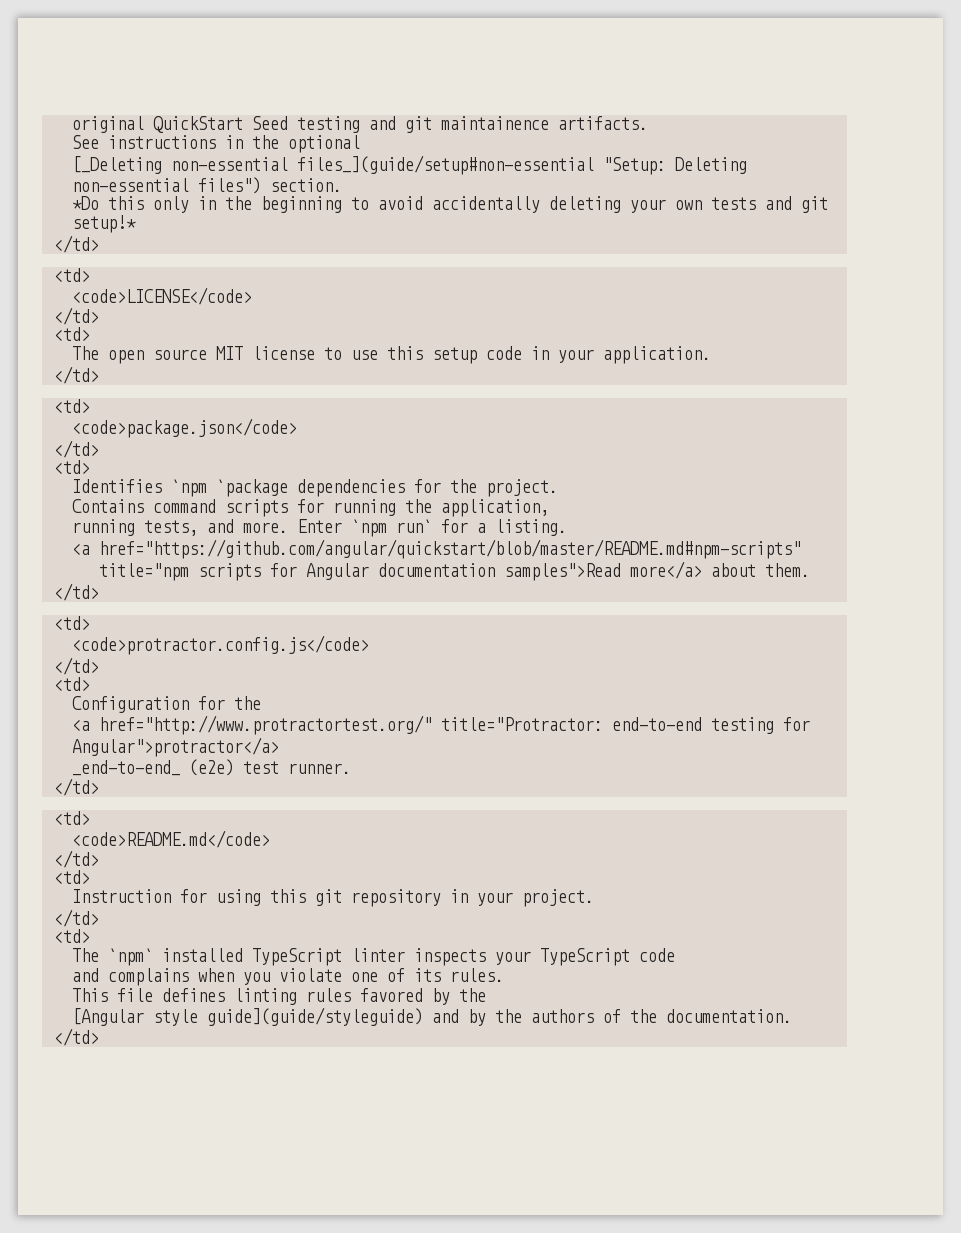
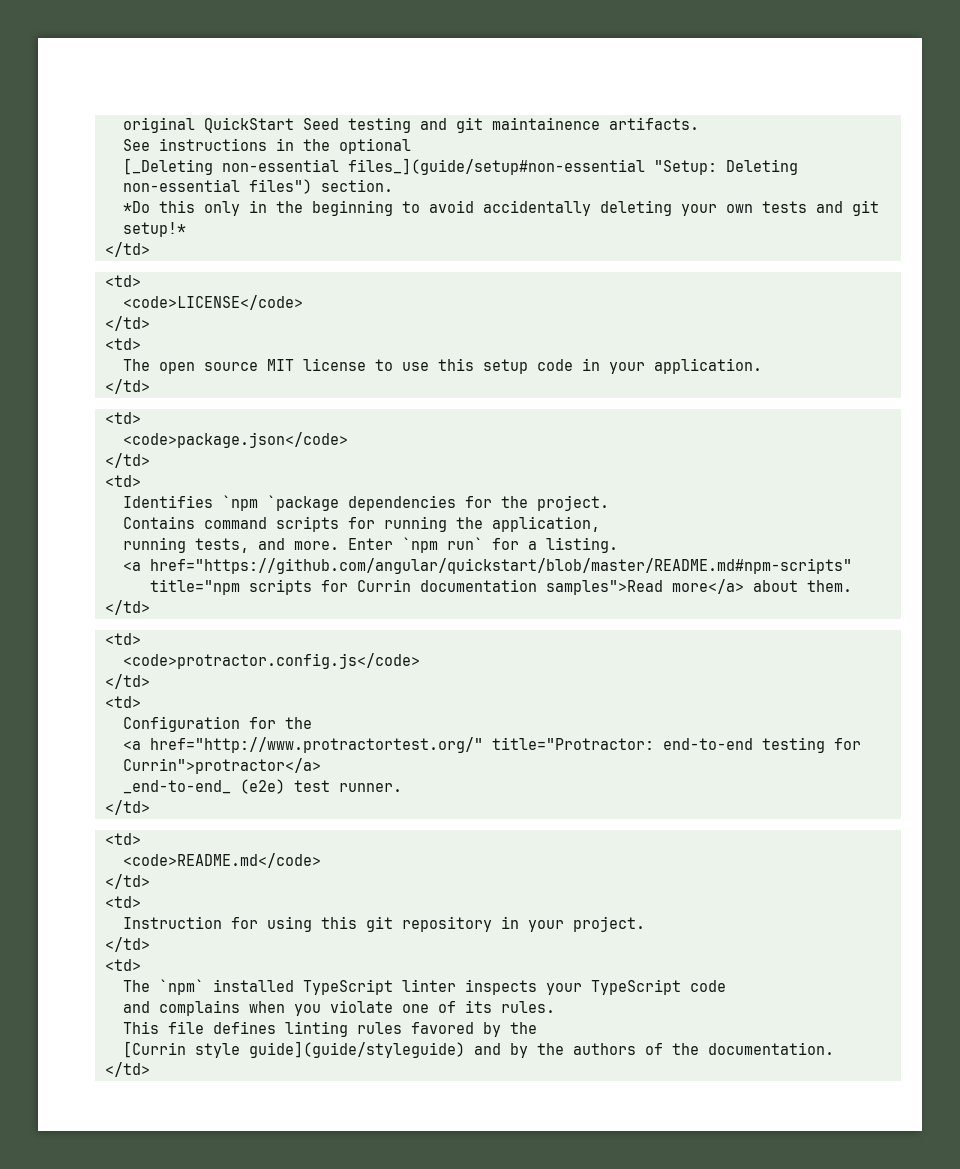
[305,563,369,580] Angular -> [356,579,411,592] Currin
[71,737,279,757] Angular">protractor</a> -> [122,758,321,774] Currin">protractor</a>
[71,1008,144,1026] [Angular -> [122,1041,186,1058] [Currin

